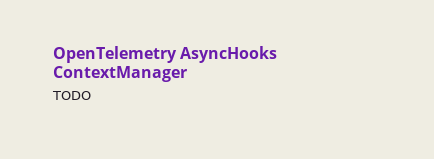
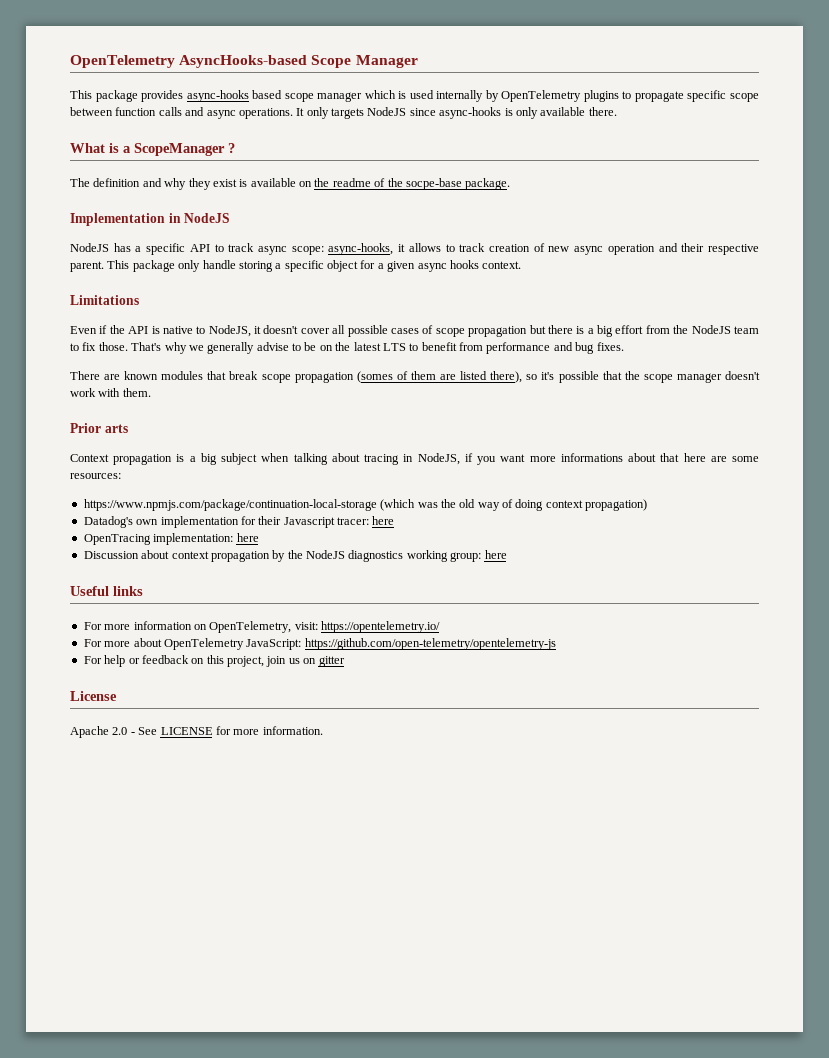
[53,46,278,63] [53,66,187,82] [52,91,91,100] OpenTelemetry AsyncHooks ContextManager // TODO -> [70,55,418,68] [70,90,759,102] [70,107,617,119] [70,143,235,156] [70,178,511,190] [70,213,231,226] [70,243,759,255] [70,260,522,272] [70,295,139,305] [70,325,759,337] [70,342,624,354] [70,371,760,383] [70,388,151,397] [70,423,128,433] [70,453,759,465] [70,473,121,479] [83,499,648,511] [83,516,395,528] [83,533,259,545] [83,550,507,562] [70,586,143,596] [83,621,440,633] [83,638,556,650] [83,655,345,667] [70,691,117,701] [70,726,323,738] OpenTelemetry AsyncHooks-based Scope Manager // This package provides async-hooks based scope manager which is used internally by OpenTelemetry plugins to propagate specific scope between function calls and async operations. It only targets NodeJS since async-hooks is only available there. // What is a ScopeManager ? // The definition and why they exist is available on the readme of the socpe-base package. // Implementation in NodeJS // NodeJS has a specific API to track async scope: async-hooks, it allows to track creation of new async operation and their respective parent. This package only handle storing a specific object for a given async hooks context. // Limitations // Even if the API is native to NodeJS, it doesn't cover all possible cases of scope propagation but there is a big effort from the NodeJS team to fix those. That's why we generally advise to be on the latest LTS to benefit from performance and bug fixes. // There are known modules that break scope propagation (somes of them are listed there), so it's possible that the scope manager doesn't work with them. // Prior arts // Context propagation is a big subject when talking about tracing in NodeJS, if you want more informations about that here are some resources: // https://www.npmjs.com/package/continuation-local-storage (which was the old way of doing context propagation) // Datadog's own implementation for their Javascript tracer: here // OpenTracing implementation: here // Discussion about context propagation by the NodeJS diagnostics working group: here // Useful links // For more information on OpenTelemetry, visit: https://opentelemetry.io/ // For more about OpenTelemetry JavaScript: https://github.com/open-telemetry/opentelemetry-js // For help or feedback on this project, join us on gitter // License // Apache 2.0 - See LICENSE for more information.

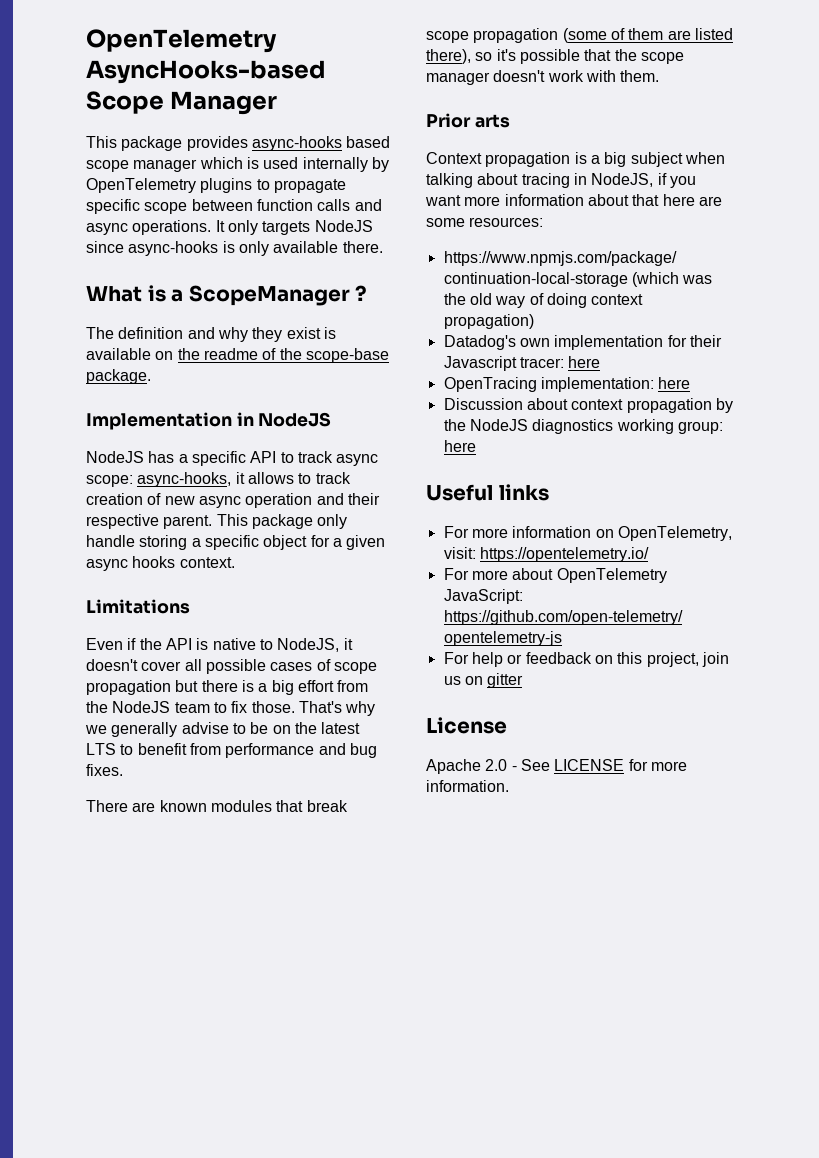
[405,178,462,190] socpe-base -> [305,348,389,363] scope-base
[356,371,393,383] (somes -> [562,28,607,43] (some
[560,453,623,462] informations -> [504,194,584,206] information

